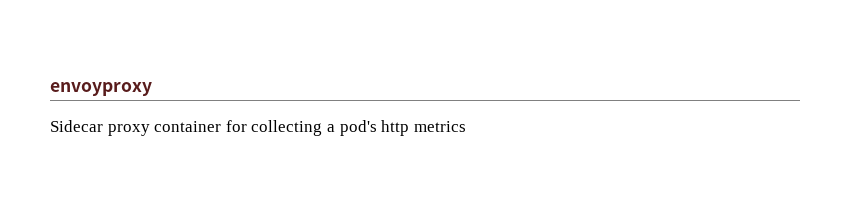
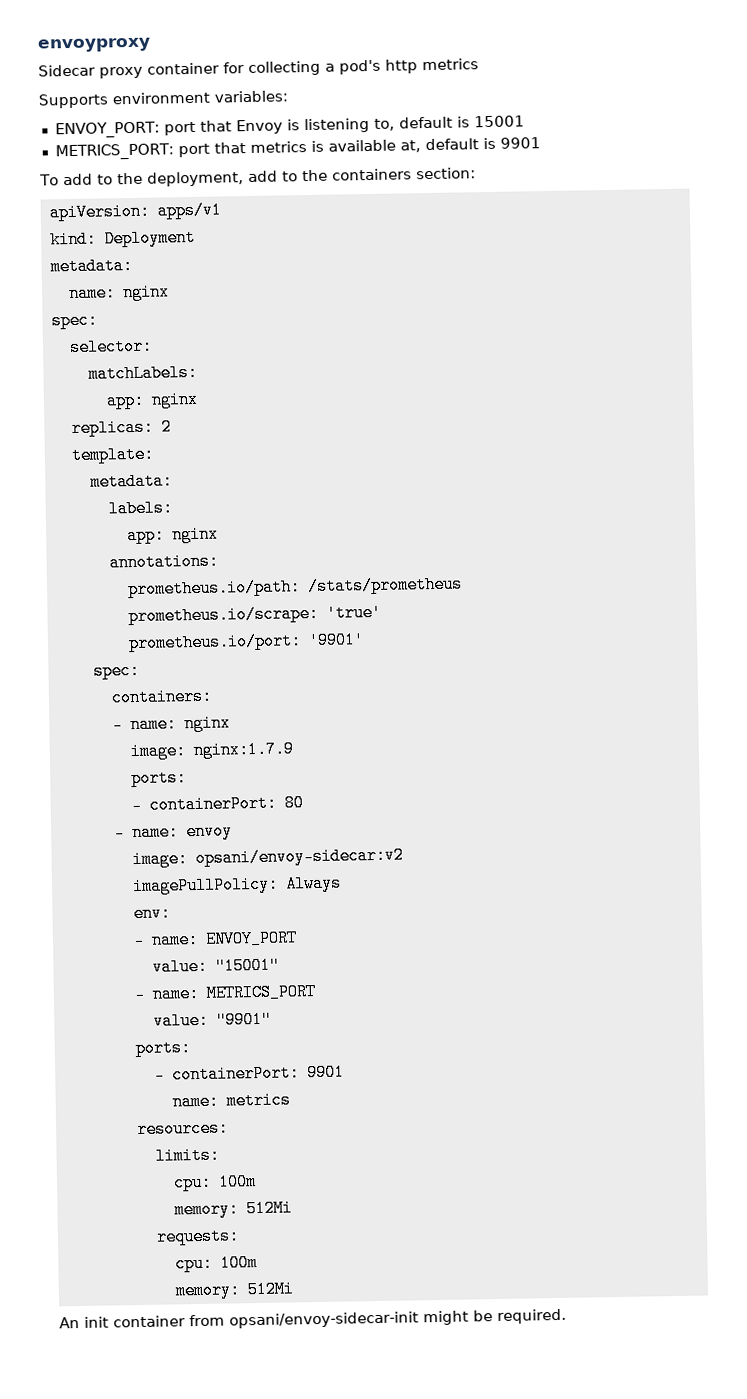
(466, 126) none -> [38,90,288,109] [54,115,525,139] [54,137,541,161] [39,167,476,187] [48,201,222,222] [49,228,196,249] [49,256,133,276] [68,283,170,303] [50,311,98,330] [68,337,153,357] [87,363,198,383] [105,390,199,410] [70,418,172,438] [70,445,155,465] [89,472,173,491] [107,499,173,518] [126,525,219,545] [108,552,219,572] [126,575,463,599] [127,603,382,626] [127,631,365,653] [92,661,140,680] [110,687,213,707] [111,714,231,734] [129,740,294,761] [130,769,187,788] [130,794,304,815] [113,822,233,842] [131,846,404,869] [131,874,342,896] [132,904,171,923] [132,929,298,950] [151,956,280,976] [133,983,317,1004] [152,1010,272,1030] [134,1039,191,1058] [153,1063,345,1084] [171,1091,291,1111] [136,1119,229,1139] [154,1146,220,1165] [172,1173,257,1192] [173,1199,293,1219] [155,1227,240,1246] [174,1254,258,1273] [174,1280,295,1300] [59,1308,567,1329] // Supports environment variables: // ENVOY_PORT: port that Envoy is listening to, default is 15001 // METRICS_PORT: port that metrics is available at, default is 9901 // To add to the deployment, add to the containers section: // apiVersion: apps/v1 // kind: Deployment // metadata: // name: nginx // spec: // selector: // matchLabels: // app: nginx // replicas: 2 // template: // metadata: // labels: // app: nginx // annotations: // prometheus.io/path: /stats/prometheus // prometheus.io/scrape: 'true' // prometheus.io/port: '9901' // spec: // containers: // - name: nginx // image: nginx:1.7.9 // ports: // - containerPort: 80 // - name: envoy // image: opsani/envoy-sidecar:v2 // imagePullPolicy: Always // env: // - name: ENVOY_PORT // value: "15001" // - name: METRICS_PORT // value: "9901" // ports: // - containerPort: 9901 // name: metrics // resources: // limits: // cpu: 100m // memory: 512Mi // requests: // cpu: 100m // memory: 512Mi // An init container from opsani/envoy-sidecar-init might be required.

